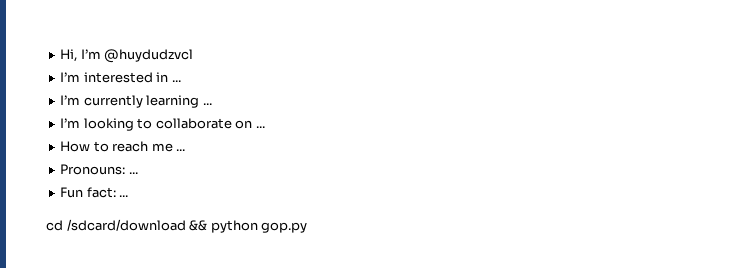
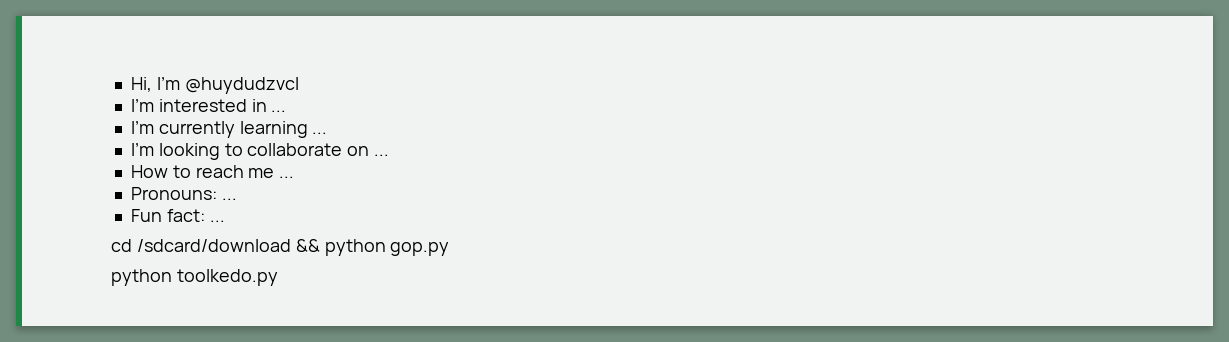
(308, 227) none -> [111,269,278,286] // python toolkedo.py

